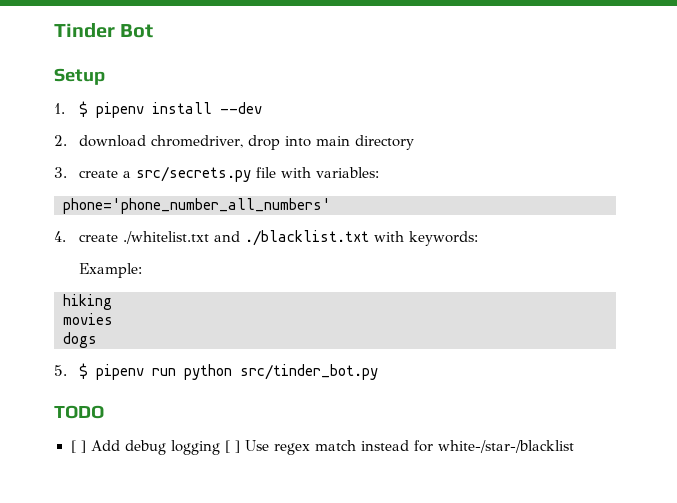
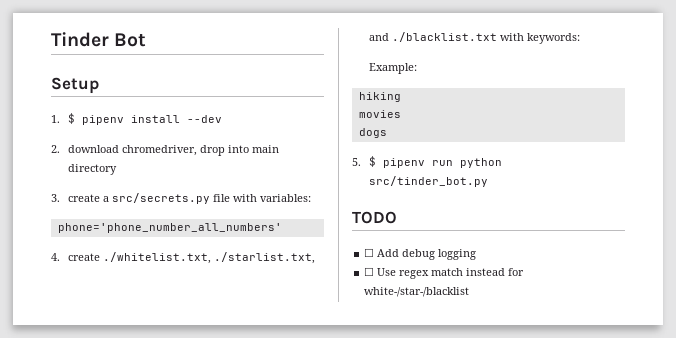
[123,231,210,244] ./whitelist.txt -> [103,252,316,264] ./whitelist.txt, ./starlist.txt,
[70,440,86,453] [ ] -> [364,248,375,257] ☐
[224,440,240,453] [ ] -> [364,267,375,276] // ☐

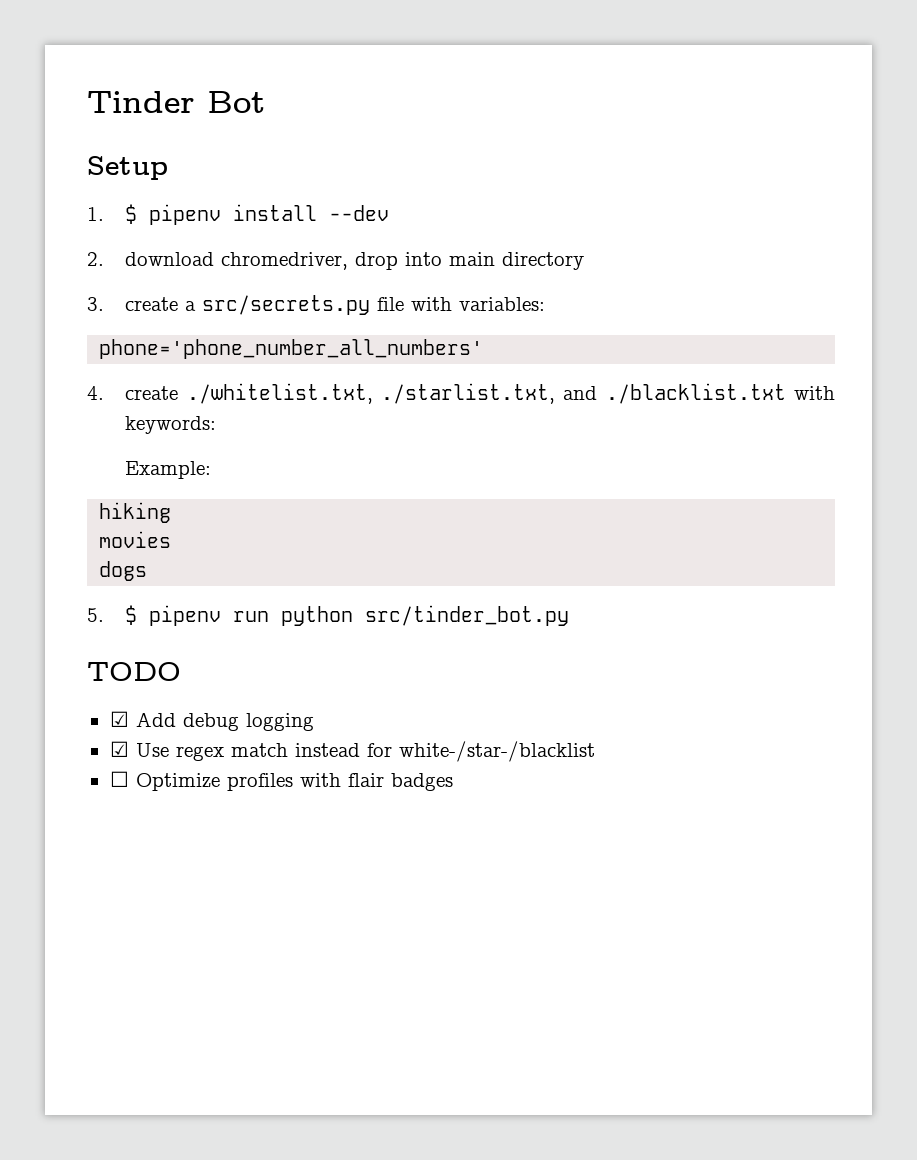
[364,248,375,257] ☐ -> [109,711,129,727] ☑
[364,267,375,276] ☐ -> [109,741,129,757] ☑
(470, 292) none -> [109,771,453,791] // ☐ Optimize profiles with flair badges

